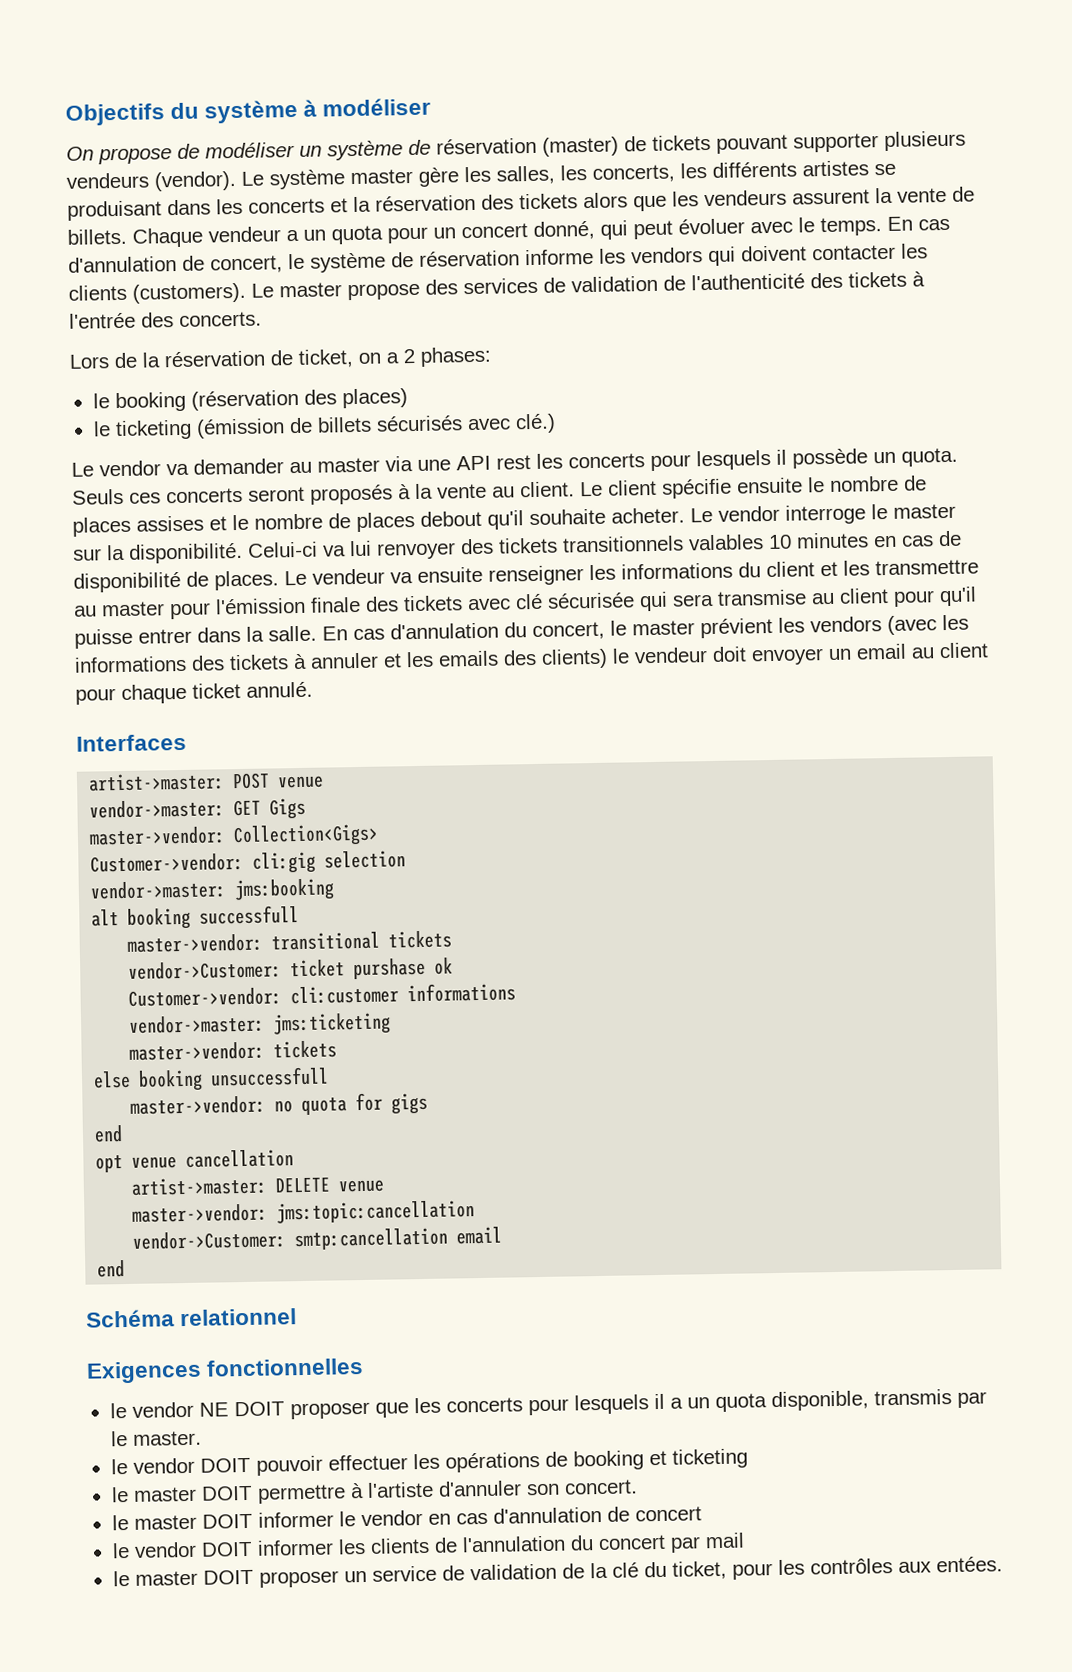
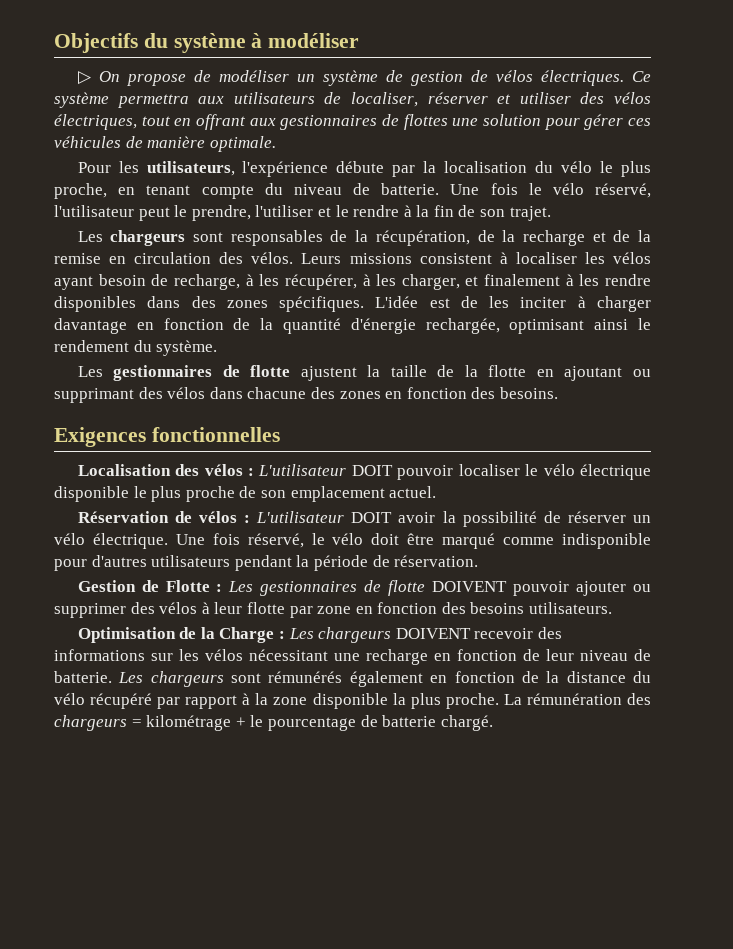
(432, 107) none -> [77,71,92,85] ▷
[436,130,966,157] [66,160,896,192] [67,186,975,221] [67,216,950,248] [68,243,928,274] [68,271,925,304] [69,311,262,329] [69,346,492,369] [92,388,408,413] [92,413,556,441] [71,447,958,477] [72,475,927,505] [72,503,956,537] [73,530,962,564] [73,559,979,593] [74,586,977,620] [74,614,969,649] [74,642,989,673] [75,681,313,705] [76,733,187,752] [88,772,325,792] [89,797,307,820] [89,823,380,848] [90,850,407,874] [90,878,336,902] [91,905,300,930] [127,930,453,953] [128,957,454,980] [128,982,517,1007] [129,1012,392,1036] [129,1040,338,1061] [93,1066,330,1092] [130,1092,429,1116] [94,1125,124,1143] [95,1149,295,1173] [131,1176,385,1196] [132,1200,476,1224] [132,1226,503,1251] [97,1260,126,1278] [85,1308,298,1328] [86,1357,365,1384] [109,1389,987,1420] [110,1430,202,1447] [110,1448,748,1476] [110,1479,638,1504] [111,1506,702,1531] [111,1532,745,1559] [112,1556,1003,1588] réservation (master) de tickets pouvant supporter plusieurs vendeurs (vendor). Le système master gère les salles, les concerts, les différents artistes se produisant dans les concerts et la réservation des tickets alors que les vendeurs assurent la vente de billets. Chaque vendeur a un quota pour un concert donné, qui peut évoluer avec le temps. En cas d'annulation de concert, le système de réservation informe les vendors qui doivent contacter les clients (customers). Le master propose des services de validation de l'authenticité des tickets à l'entrée des concerts. // Lors de la réservation de ticket, on a 2 phases: // le booking (réservation des places) // le ticketing (émission de billets sécurisés avec clé.) // Le vendor va demander au master via une API rest les concerts pour lesquels il possède un quota. Seuls ces concerts seront proposés à la vente au client. Le client spécifie ensuite le nombre de places assises et le nombre de places debout qu'il souhaite acheter. Le vendor interroge le master sur la disponibilité. Celui-ci va lui renvoyer des tickets transitionnels valables 10 minutes en cas de disponibilité de places. Le vendeur va ensuite renseigner les informations du client et les transmettre au master pour l'émission finale des tickets avec clé sécurisée qui sera transmise au client pour qu'il puisse entrer dans la salle. En cas d'annulation du concert, le master prévient les vendors (avec les informations des tickets à annuler et les emails des clients) le vendeur doit envoyer un email au client pour chaque ticket annulé. // Interfaces // artist->master: POST venue // vendor->master: GET Gigs // master->vendor: Collection<Gigs> // Customer->vendor: cli:gig selection // vendor->master: jms:booking // alt booking successfull // master->vendor: transitional tickets // vendor->Customer: ticket purshase ok // Customer->vendor: cli:customer informations // vendor->master: jms:ticketing // master->vendor: tickets // else booking unsuccessfull // master->vendor: no quota for gigs // end // opt venue cancellation // artist->master: DELETE venue // master->vendor: jms:topic:cancellation // vendor->Customer: smtp:cancellation email // end // Schéma relationnel // Exigences fonctionnelles // le vendor NE DOIT proposer que les concerts pour lesquels il a un quota disponible, transmis par le master. // le vendor DOIT pouvoir effectuer les opérations de booking et ticketing // le master DOIT permettre à l'artiste d'annuler son concert. // le master DOIT informer le vendor en cas d'annulation de concert // le vendor DOIT informer les clients de l'annulation du concert par mail // le master DOIT proposer un service de validation de la clé du ticket, pour les contrôles aux entées. -> [410,70,652,86] [54,92,652,108] [54,114,651,130] [54,136,276,152] [77,161,652,177] [54,183,651,199] [54,205,551,221] [77,230,651,246] [54,252,651,264] [54,274,651,290] [54,296,651,312] [54,318,651,334] [54,340,218,356] [77,365,652,381] [54,387,558,403] [54,427,280,447] [77,464,652,480] [54,486,437,502] [77,511,651,527] [54,533,652,549] [54,555,479,571] [77,580,652,596] [54,602,613,618] [77,627,562,643] [54,649,651,665] [54,671,652,687] [54,693,651,709] [54,715,493,731] gestion de vélos électriques. Ce système permettra aux utilisateurs de localiser, réserver et utiliser des vélos électriques, tout en offrant aux gestionnaires de flottes une solution pour gérer ces véhicules de manière optimale. // Pour les utilisateurs, l'expérience débute par la localisation du vélo le plus proche, en tenant compte du niveau de batterie. Une fois le vélo réservé, l'utilisateur peut le prendre, l'utiliser et le rendre à la fin de son trajet. // Les chargeurs sont responsables de la récupération, de la recharge et de la remise en circulation des vélos. Leurs missions consistent à localiser les vélos ayant besoin de recharge, à les récupérer, à les charger, et finalement à les rendre disponibles dans des zones spécifiques. L'idée est de les inciter à charger davantage en fonction de la quantité d'énergie rechargée, optimisant ainsi le rendement du système. // Les gestionnaires de flotte ajustent la taille de la flotte en ajoutant ou supprimant des vélos dans chacune des zones en fonction des besoins. // Exigences fonctionnelles // Localisation des vélos : L'utilisateur DOIT pouvoir localiser le vélo électrique disponible le plus proche de son emplacement actuel. // Réservation de vélos : L'utilisateur DOIT avoir la possibilité de réserver un vélo électrique. Une fois réservé, le vélo doit être marqué comme indisponible pour d'autres utilisateurs pendant la période de réservation. // Gestion de Flotte : Les gestionnaires de flotte DOIVENT pouvoir ajouter ou supprimer des vélos à leur flotte par zone en fonction des besoins utilisateurs. // Optimisation de la Charge : Les chargeurs DOIVENT recevoir des informations sur les vélos nécessitant une recharge en fonction de leur niveau de batterie. Les chargeurs sont rémunérés également en fonction de la distance du vélo récupéré par rapport à la zone disponible la plus proche. La rémunération des chargeurs = kilométrage + le pourcentage de batterie chargé.

